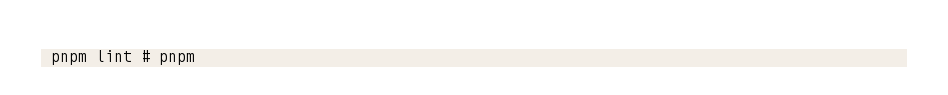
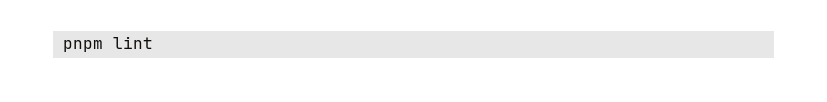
[140,50,195,65] # pnpm -> (153, 42) none

